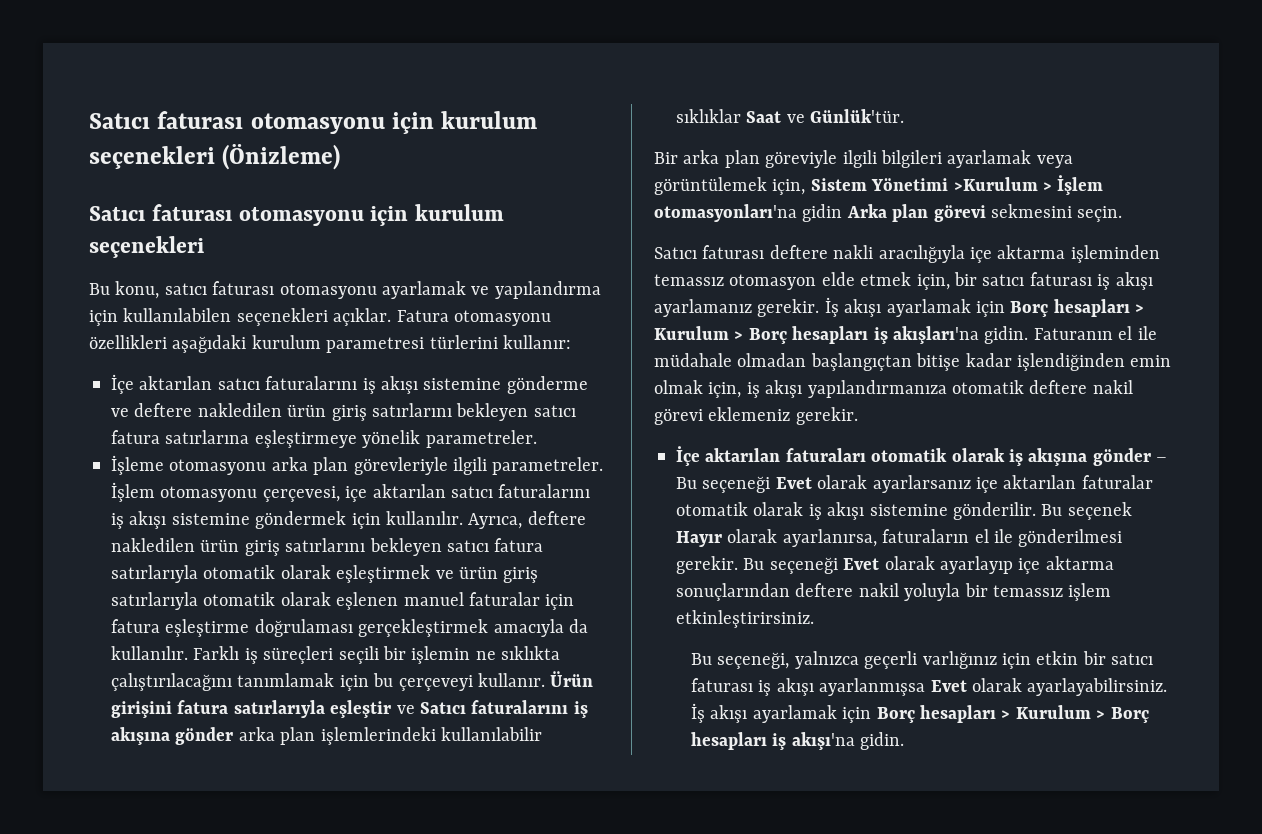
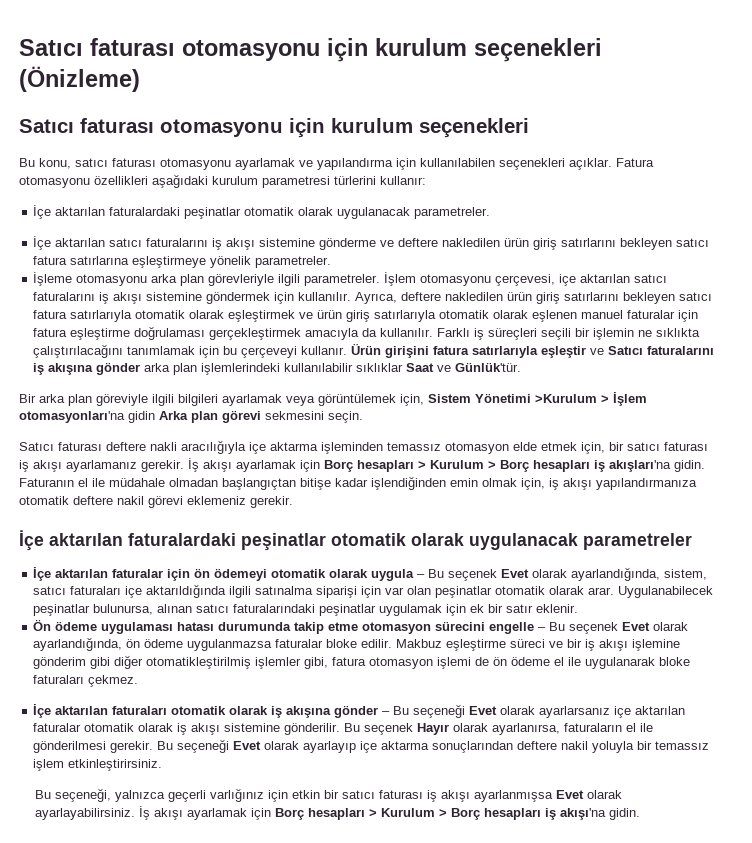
(571, 342) none -> [33,205,491,219] // İçe aktarılan faturalardaki peşinatlar otomatik olarak uygulanacak parametreler.
(858, 416) none -> [19,530,692,551] [33,566,708,581] [33,584,714,598] [33,604,579,616] [33,619,689,634] [33,637,681,651] [33,655,691,669] [33,675,139,687] // İçe aktarılan faturalardaki peşinatlar otomatik olarak uygulanacak parametreler // İçe aktarılan faturalar için ön ödemeyi otomatik olarak uygula – Bu seçenek Evet olarak ayarlandığında, sistem, satıcı faturaları içe aktarıldığında ilgili satınalma siparişi için var olan peşinatlar otomatik olarak arar. Uygulanabilecek peşinatlar bulunursa, alınan satıcı faturalarındaki peşinatlar uygulamak için ek bir satır eklenir. // Ön ödeme uygulaması hatası durumunda takip etme otomasyon sürecini engelle – Bu seçenek Evet olarak ayarlandığında, ön ödeme uygulanmazsa faturalar bloke edilir. Makbuz eşleştirme süreci ve bir iş akışı işlemine gönderim gibi diğer otomatikleştirilmiş işlemler gibi, fatura otomasyon işlemi de ön ödeme el ile uygulanarak bloke faturaları çekmez.

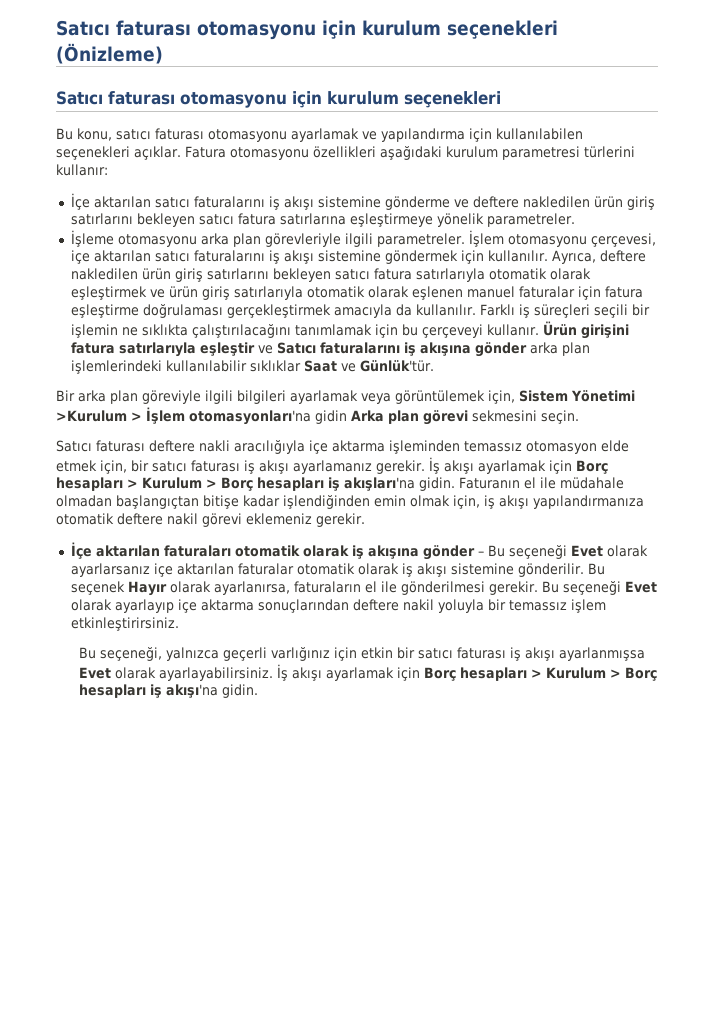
[33,205,491,219] // İçe aktarılan faturalardaki peşinatlar otomatik olarak uygulanacak parametreler. -> (108, 170) none
[19,530,692,551] [33,566,708,581] [33,584,714,598] [33,604,579,616] [33,619,689,634] [33,637,681,651] [33,655,691,669] [33,675,139,687] // İçe aktarılan faturalardaki peşinatlar otomatik olarak uygulanacak parametreler // İçe aktarılan faturalar için ön ödemeyi otomatik olarak uygula – Bu seçenek Evet olarak ayarlandığında, sistem, satıcı faturaları içe aktarıldığında ilgili satınalma siparişi için var olan peşinatlar otomatik olarak arar. Uygulanabilecek peşinatlar bulunursa, alınan satıcı faturalarındaki peşinatlar uygulamak için ek bir satır eklenir. // Ön ödeme uygulaması hatası durumunda takip etme otomasyon sürecini engelle – Bu seçenek Evet olarak ayarlandığında, ön ödeme uygulanmazsa faturalar bloke edilir. Makbuz eşleştirme süreci ve bir iş akışı işlemine gönderim gibi diğer otomatikleştirilmiş işlemler gibi, fatura otomasyon işlemi de ön ödeme el ile uygulanarak bloke faturaları çekmez. -> (365, 520) none

